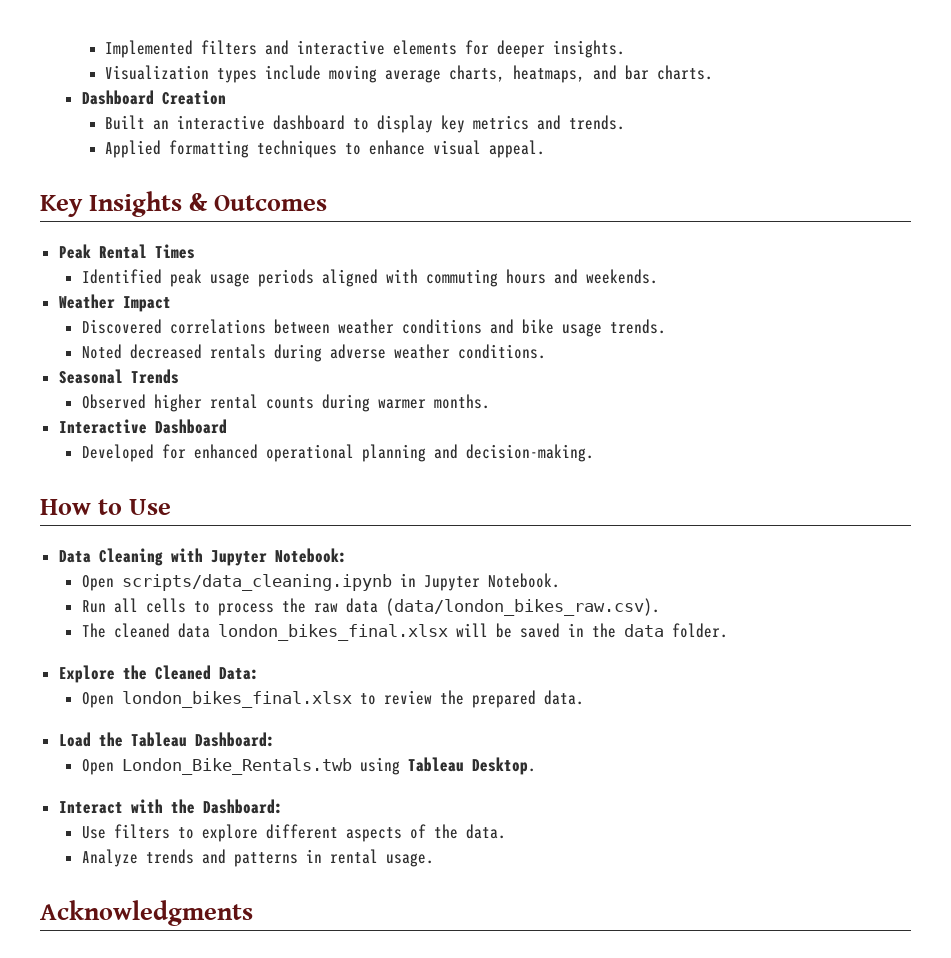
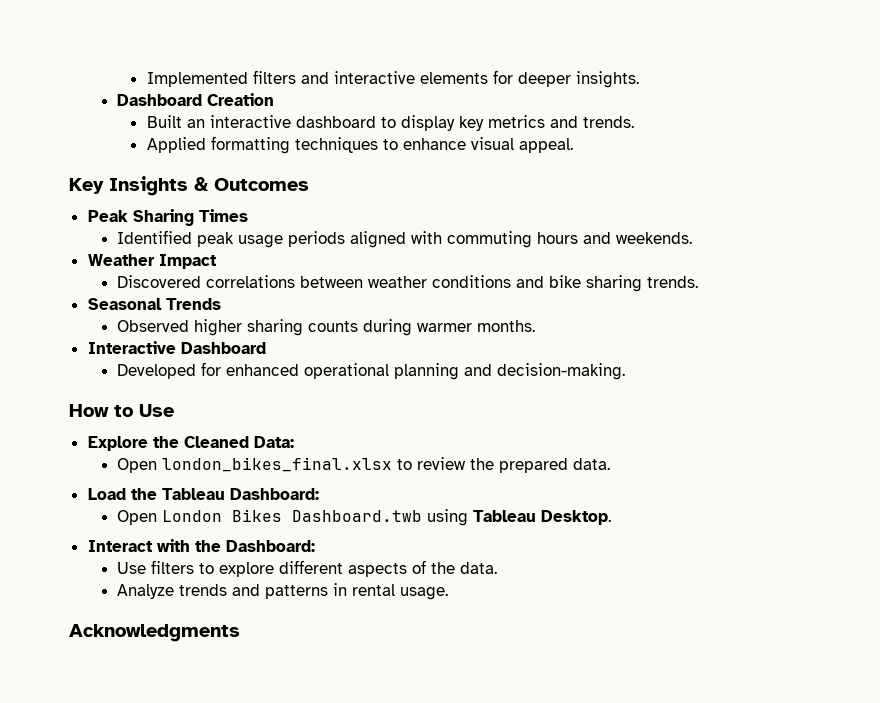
[104,65,713,83] // Visualization types include moving average charts, heatmaps, and bar charts. -> (639, 79) none
[98,244,147,259] Rental -> [132,209,194,226] Sharing
[561,319,666,337] [81,344,546,362] usage trends. // Noted decreased rentals during adverse weather conditions. -> [586,275,699,292] sharing trends.
[209,394,258,409] rental -> [247,319,304,336] sharing
[58,548,347,566] [81,573,560,591] [81,598,660,616] [81,623,728,641] // Data Cleaning with Jupyter Notebook: // Open scripts/data_cleaning.ipynb in Jupyter Notebook. // Run all cells to process the raw data (data/london_bikes_raw.csv). // The cleaned data london_bikes_final.xlsx will be saved in the data folder. -> (174, 410) none
[121,758,352,775] London_Bike_Rentals.twb -> [162,509,423,522] London Bikes Dashboard.twb

